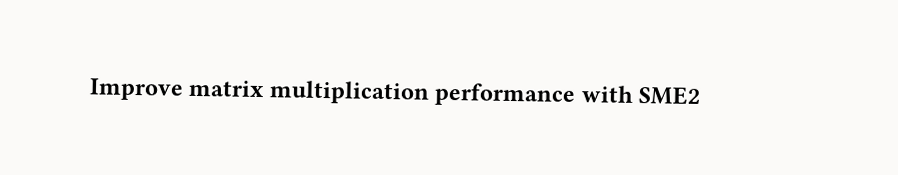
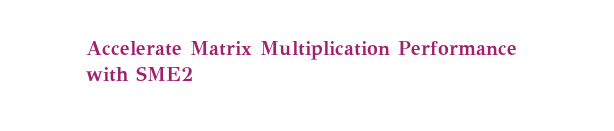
[89,78,577,108] Improve matrix multiplication performance -> [86,41,517,60] Accelerate Matrix Multiplication Performance

